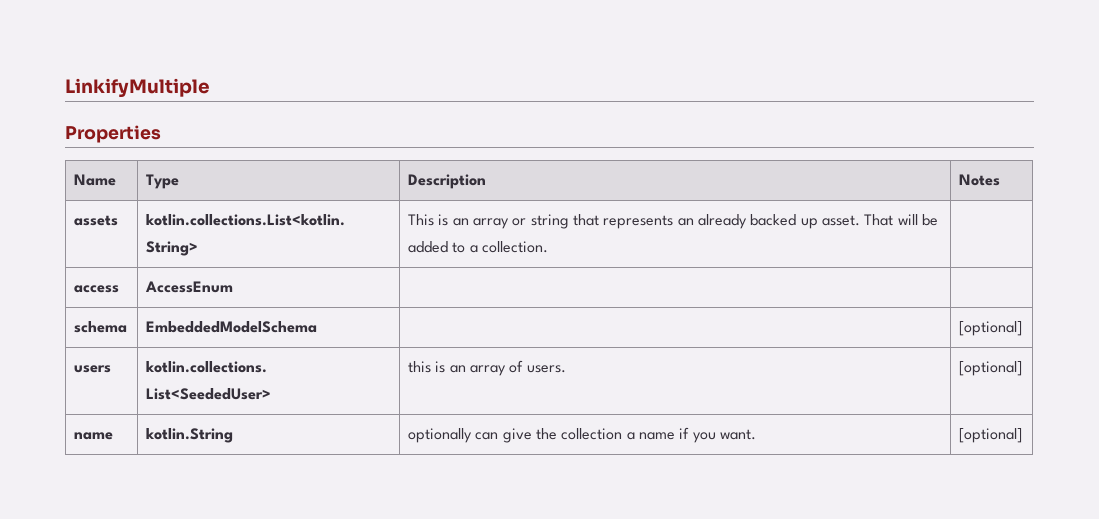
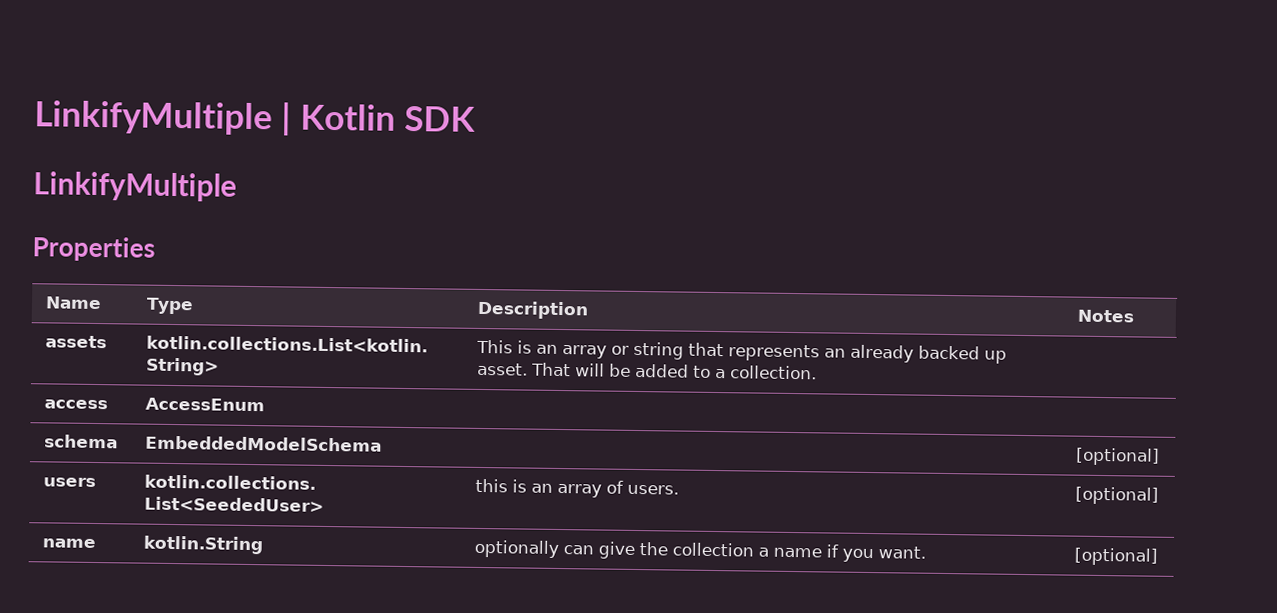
[65,78,210,98] LinkifyMultiple -> [34,100,477,136] [33,171,237,202] LinkifyMultiple | Kotlin SDK // LinkifyMultiple

